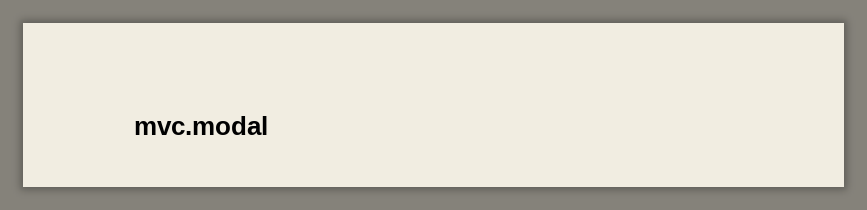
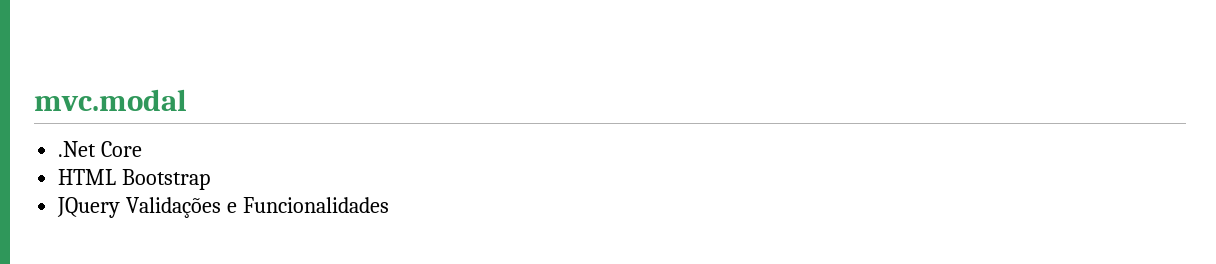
(268, 125) none -> [58,141,143,157] [58,169,211,190] [57,197,390,218] // .Net Core // HTML Bootstrap // JQuery Validações e Funcionalidades

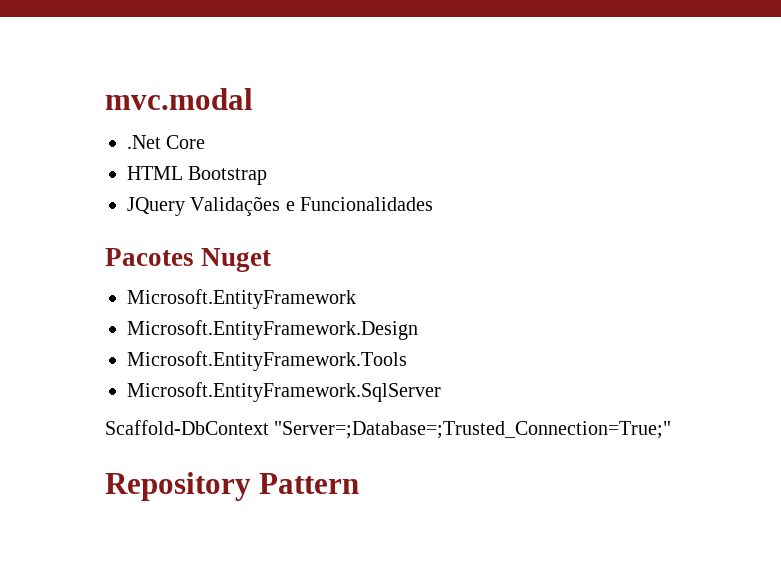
(390, 205) none -> [105,248,272,272] [127,289,356,309] [127,320,418,340] [127,351,407,371] [127,382,441,402] [105,420,672,439] [105,472,360,501] // Pacotes Nuget // Microsoft.EntityFramework // Microsoft.EntityFramework.Design // Microsoft.EntityFramework.Tools // Microsoft.EntityFramework.SqlServer // Scaffold-DbContext "Server=;Database=;Trusted_Connection=True;" // Repository Pattern

